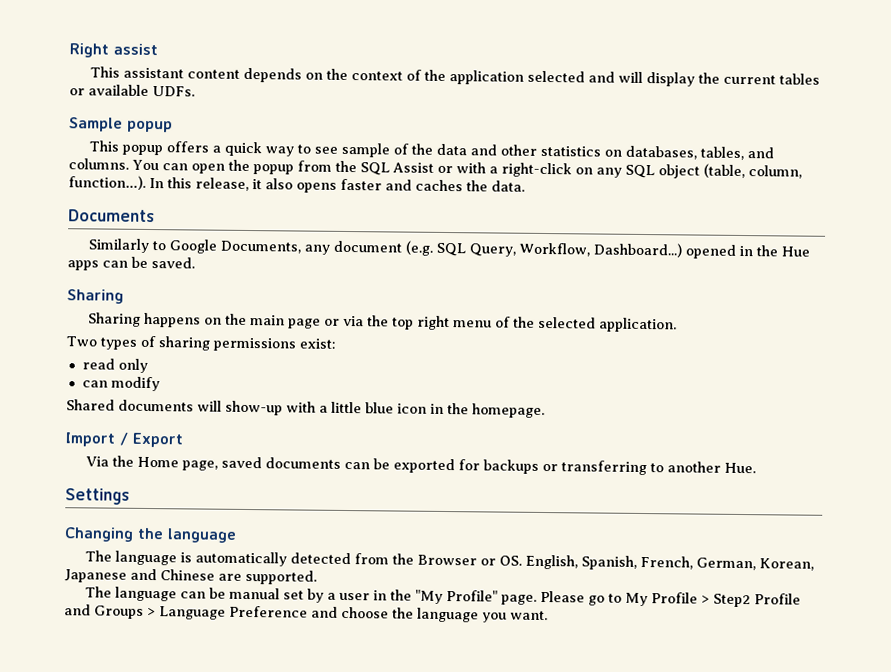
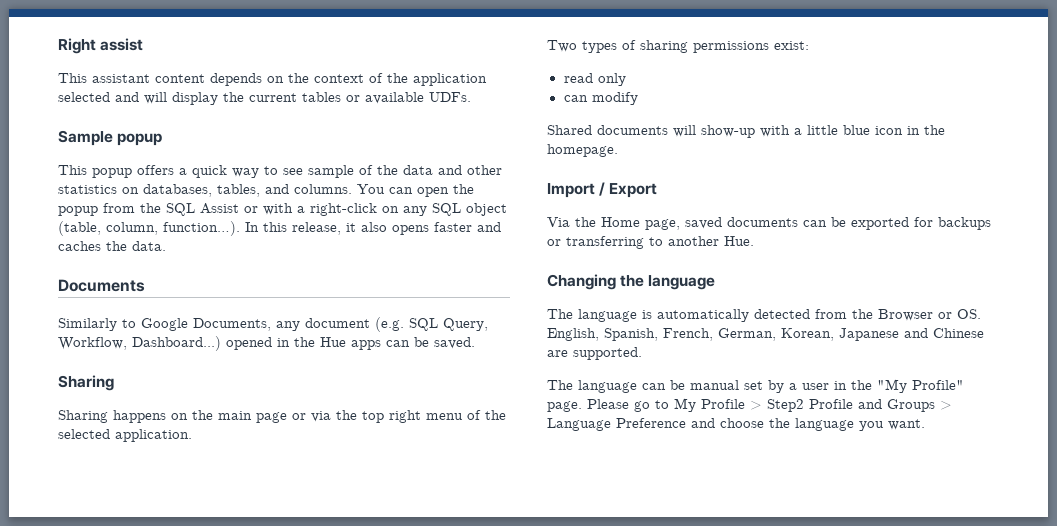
[65,488,130,505] // Settings -> (754, 241) none

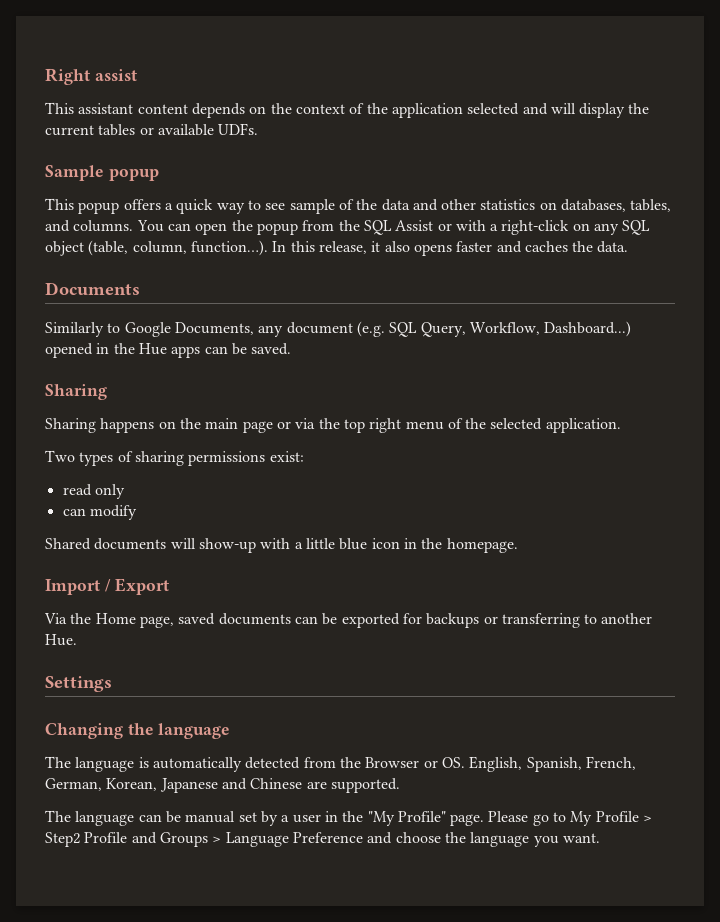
(754, 241) none -> [45,676,112,692] // Settings

